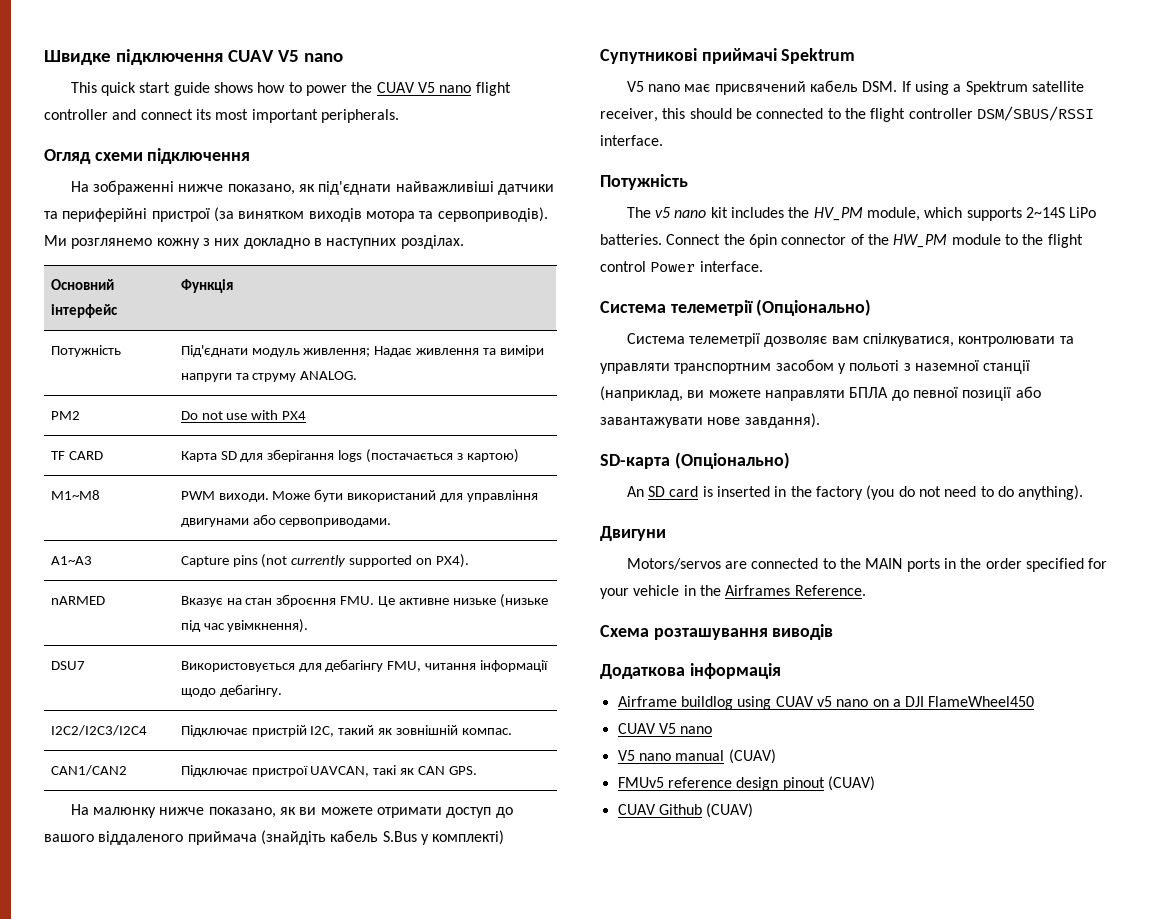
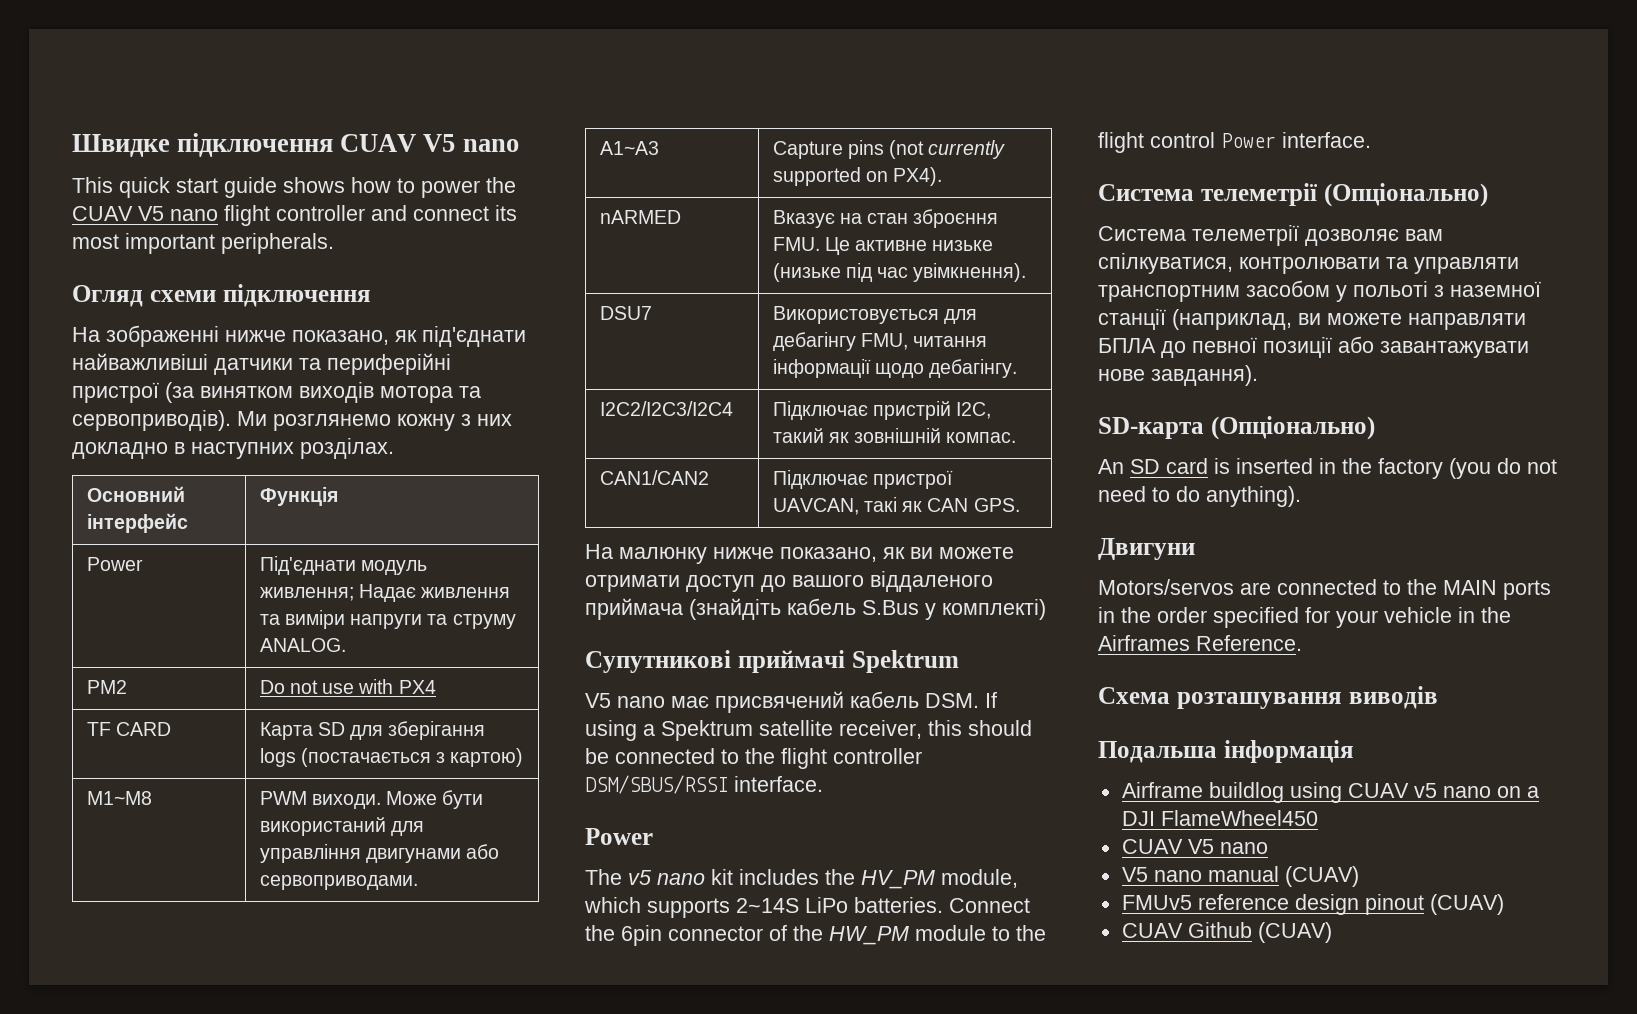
[50,345,121,357] Потужність -> [86,557,143,571] Power
[600,174,688,190] Потужність -> [585,828,653,845] Power
[600,664,685,679] Додаткова -> [1098,741,1217,763] Подальша

